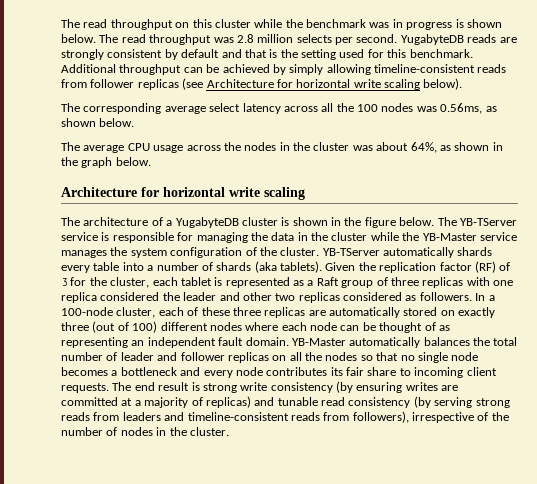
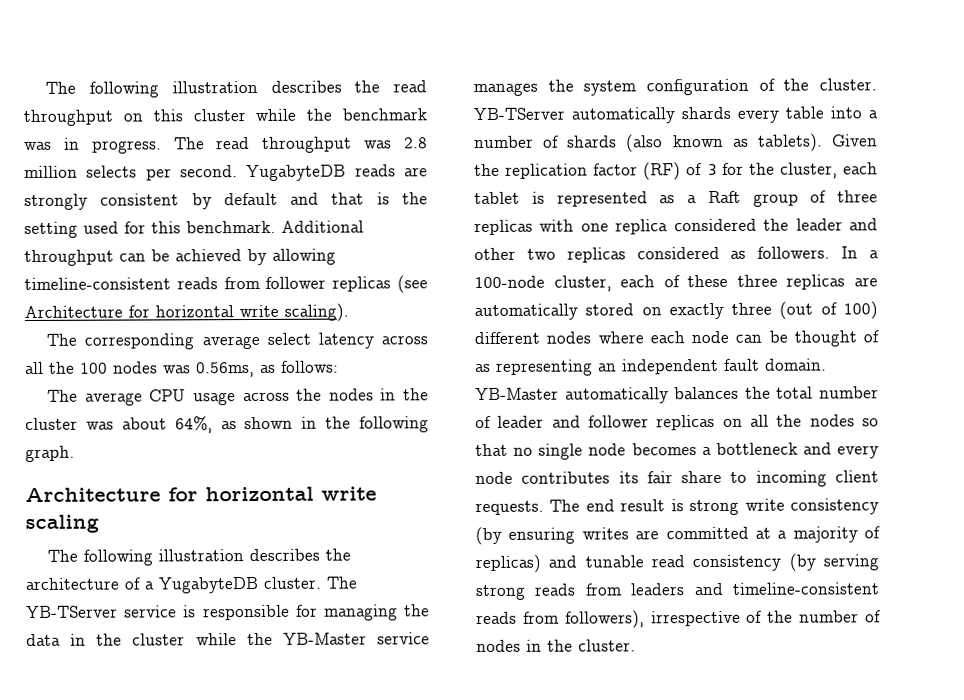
[61,19,80,28] The -> [45,80,381,98] The following illustration describes the
[406,19,502,30] [61,34,96,43] progress is shown below. -> [91,140,162,154] progress.
[289,64,324,75] simply -> (267, 257) none
[384,78,463,90] scaling below). -> [284,303,349,322] scaling).
[61,118,135,127] shown below. -> [281,360,339,373] follows:
[81,157,151,168] graph below. -> [359,416,429,433] [25,445,75,462] following graph.
[83,217,435,228] architecture of a YugabyteDB cluster is shown in the figure below. -> [83,548,352,566] [25,576,322,594] following illustration describes the architecture of a YugabyteDB cluster.
[254,261,277,273] (aka -> [626,134,749,153] (also known as

